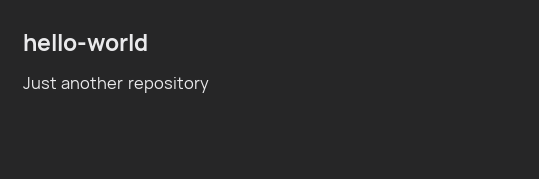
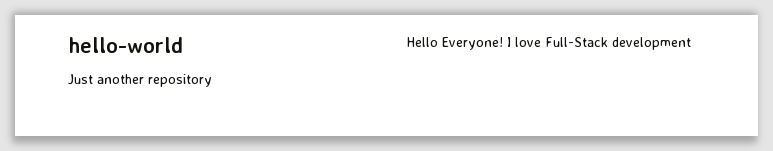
(209, 85) none -> [407,37,691,50] // Hello Everyone! I love Full-Stack development

